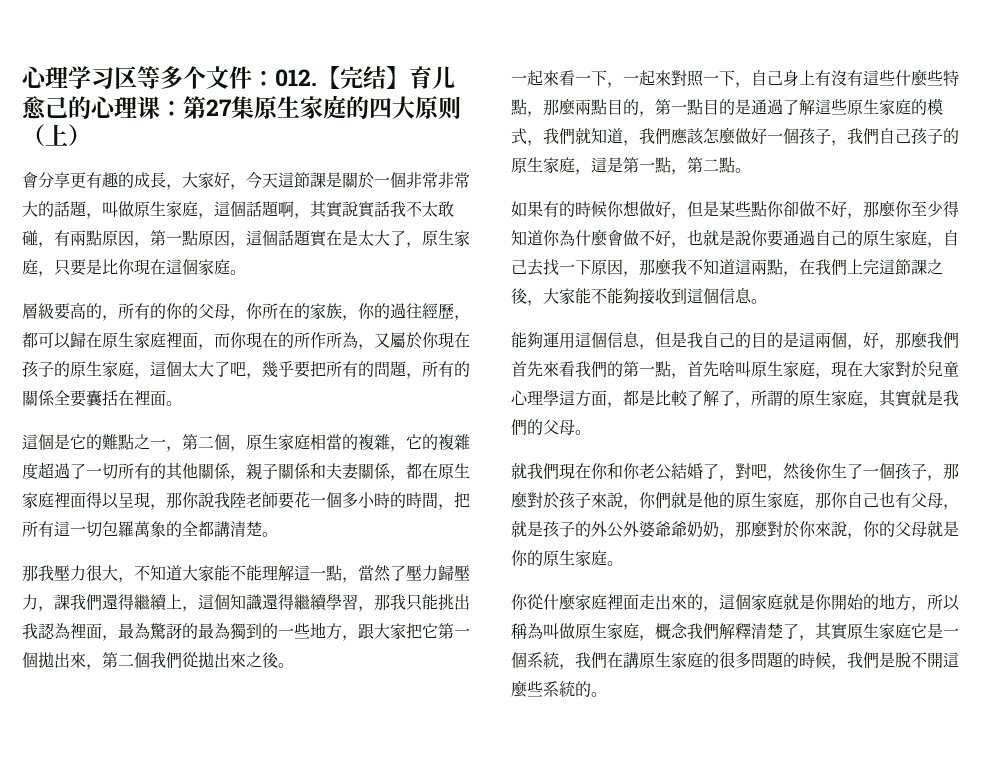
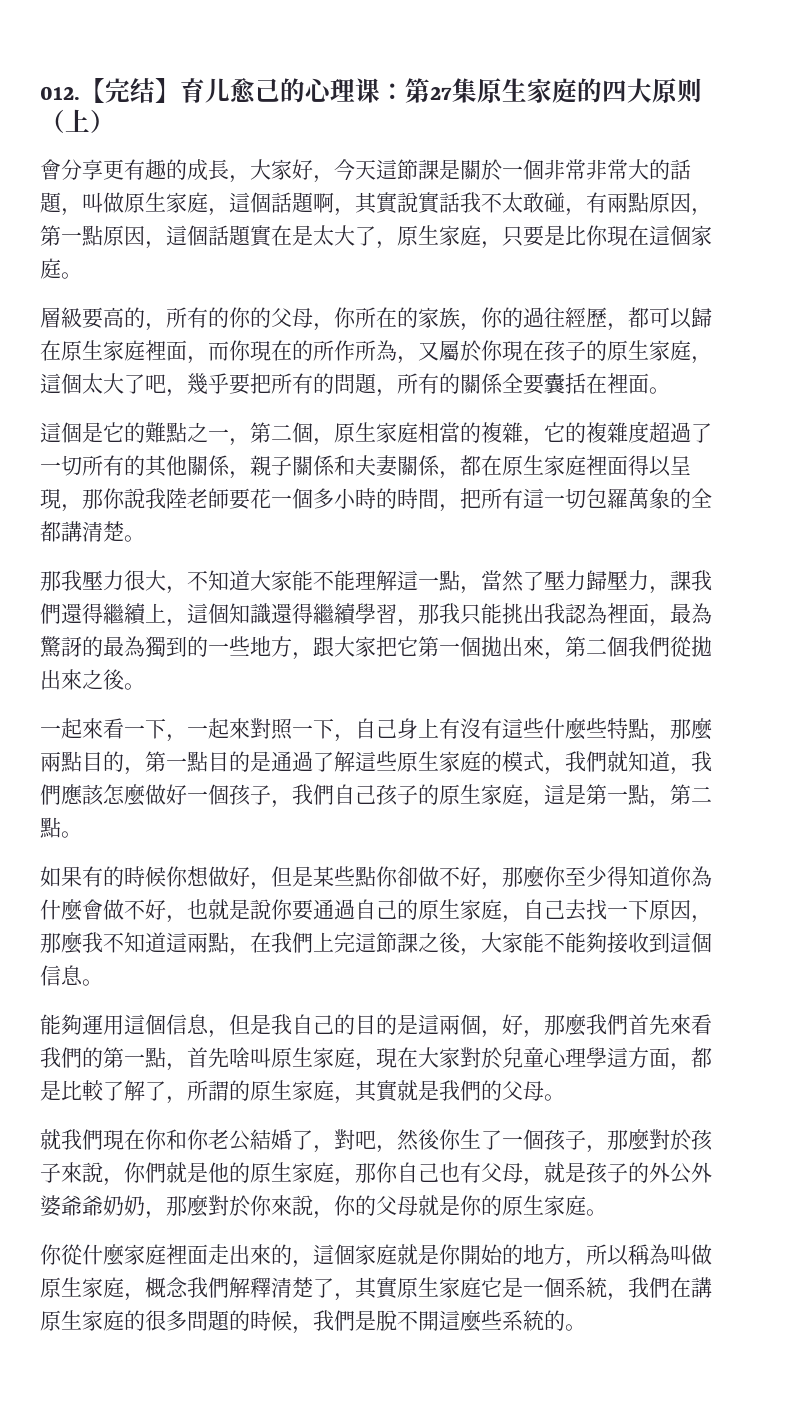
[22,66,275,89] 心理学习区等多个文件： -> (40, 93) none

